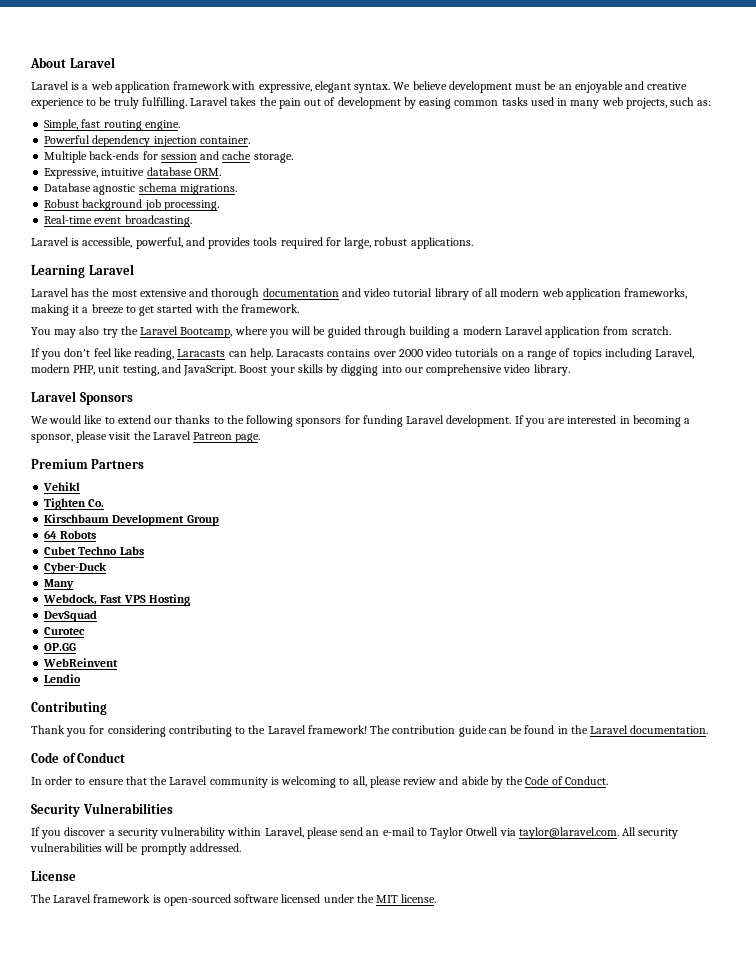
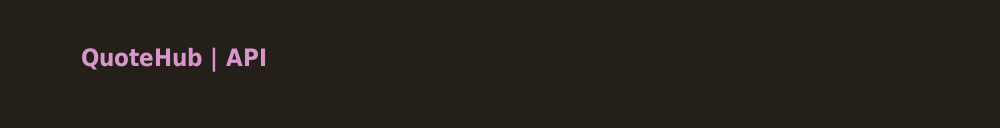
[30,57,115,68] [31,81,688,93] [31,97,712,109] [44,119,180,131] [44,135,250,147] [44,151,293,163] [44,167,221,179] [44,183,237,195] [44,199,219,211] [44,215,192,227] [31,237,473,249] [31,264,134,278] [31,288,688,300] [31,304,300,316] [31,326,671,338] [31,348,695,360] [31,364,570,376] [31,391,133,405] [31,415,691,427] [31,431,261,443] [31,459,145,469] [43,482,81,491] [44,498,105,510] [44,514,219,526] [44,530,97,539] [44,546,144,555] [44,562,108,574] [44,579,75,590] [43,594,190,606] [44,610,98,622] [44,627,86,635] [44,643,77,651] [43,658,119,667] [44,674,82,683] [31,701,107,715] [31,725,709,737] [31,752,126,763] [31,776,608,788] [31,803,173,817] [31,827,679,839] [30,843,241,855] [31,871,76,881] [31,894,437,906] About Laravel // Laravel is a web application framework with expressive, elegant syntax. We believe development must be an enjoyable and creative experience to be truly fulfilling. Laravel takes the pain out of development by easing common tasks used in many web projects, such as: // Simple, fast routing engine. // Powerful dependency injection container. // Multiple back-ends for session and cache storage. // Expressive, intuitive database ORM. // Database agnostic schema migrations. // Robust background job processing. // Real-time event broadcasting. // Laravel is accessible, powerful, and provides tools required for large, robust applications. // Learning Laravel // Laravel has the most extensive and thorough documentation and video tutorial library of all modern web application frameworks, making it a breeze to get started with the framework. // You may also try the Laravel Bootcamp, where you will be guided through building a modern Laravel application from scratch. // If you don't feel like reading, Laracasts can help. Laracasts contains over 2000 video tutorials on a range of topics including Laravel, modern PHP, unit testing, and JavaScript. Boost your skills by digging into our comprehensive video library. // Laravel Sponsors // We would like to extend our thanks to the following sponsors for funding Laravel development. If you are interested in becoming a sponsor, please visit the Laravel Patreon page. // Premium Partners // Vehikl // Tighten Co. // Kirschbaum Development Group // 64 Robots // Cubet Techno Labs // Cyber-Duck // Many // Webdock, Fast VPS Hosting // DevSquad // Curotec // OP.GG // WebReinvent // Lendio // Contributing // Thank you for considering contributing to the Laravel framework! The contribution guide can be found in the Laravel documentation. // Code of Conduct // In order to ensure that the Laravel community is welcoming to all, please review and abide by the Code of Conduct. // Security Vulnerabilities // If you discover a security vulnerability within Laravel, please send an e-mail to Taylor Otwell via taylor@laravel.com. All security vulnerabilities will be promptly addressed. // License // The Laravel framework is open-sourced software licensed under the MIT license. -> [81,47,267,72] QuoteHub | API

